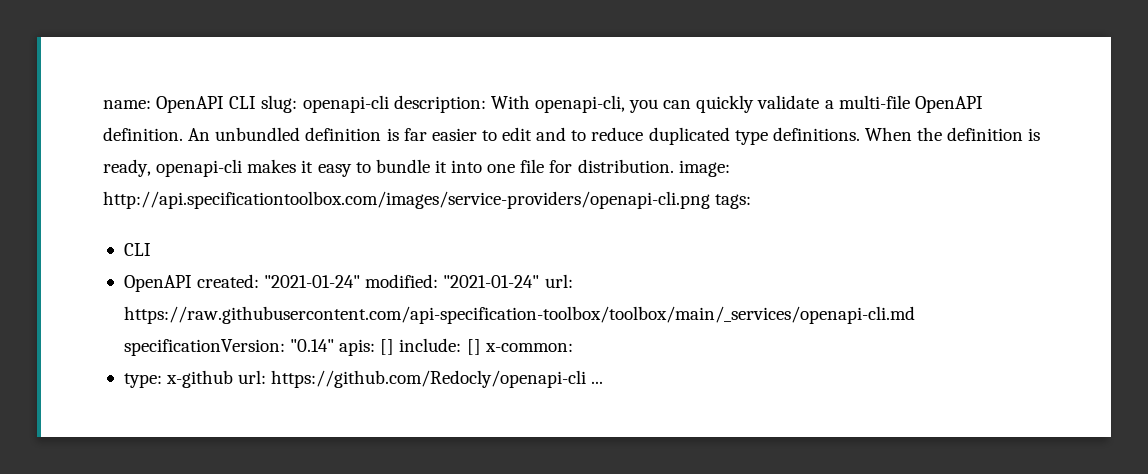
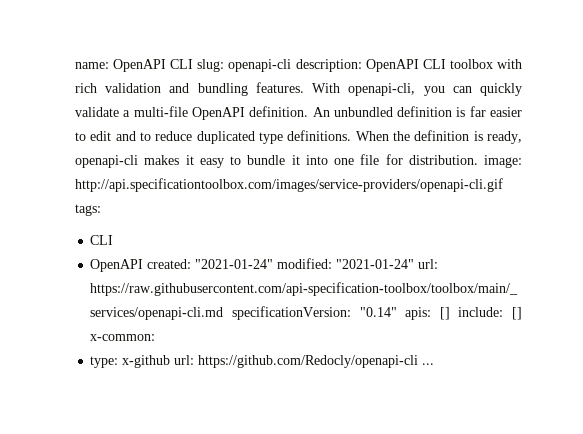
(486, 104) none -> [365,59,522,72] [75,82,304,96] OpenAPI CLI toolbox with rich validation and bundling features.
[103,191,710,209] http://api.specificationtoolbox.com/images/service-providers/openapi-cli.png -> [75,178,503,192] http://api.specificationtoolbox.com/images/service-providers/openapi-cli.gif

